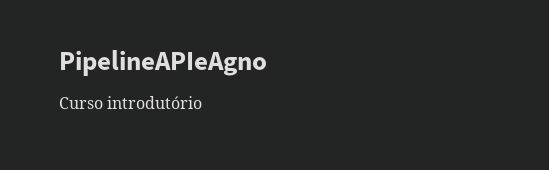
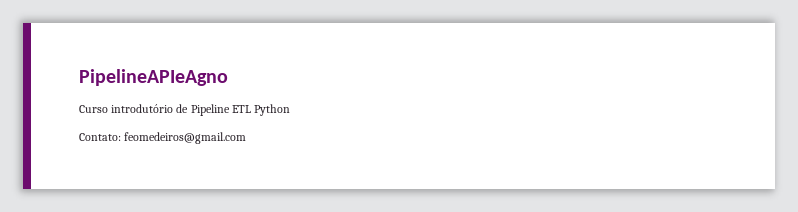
(203, 102) none -> [176,104,291,116] [79,132,247,144] de Pipeline ETL Python // Contato: feomedeiros@gmail.com

